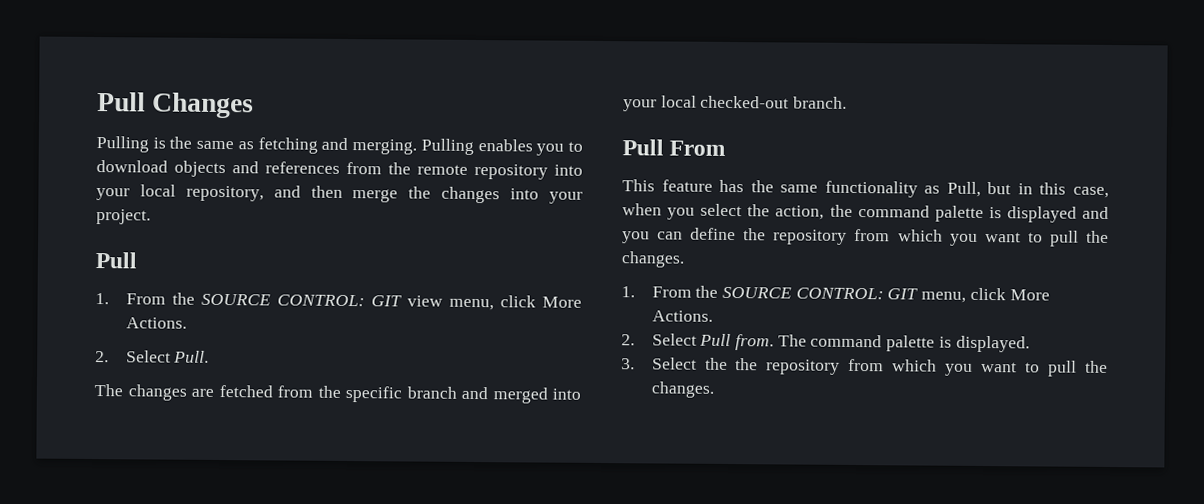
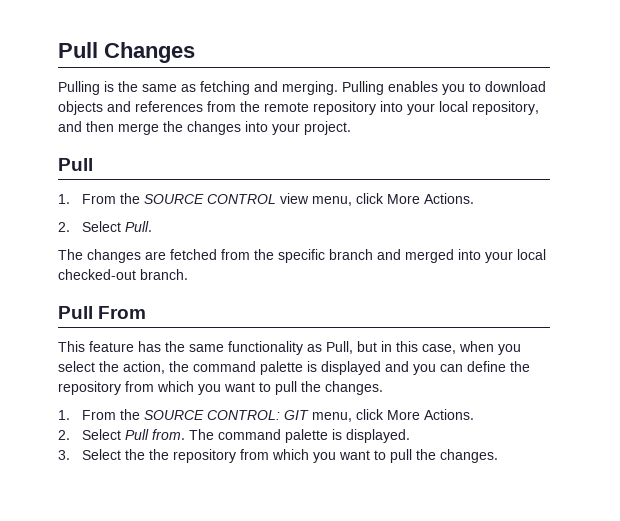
[276,294,402,307] CONTROL: GIT -> [206,194,276,204] CONTROL

